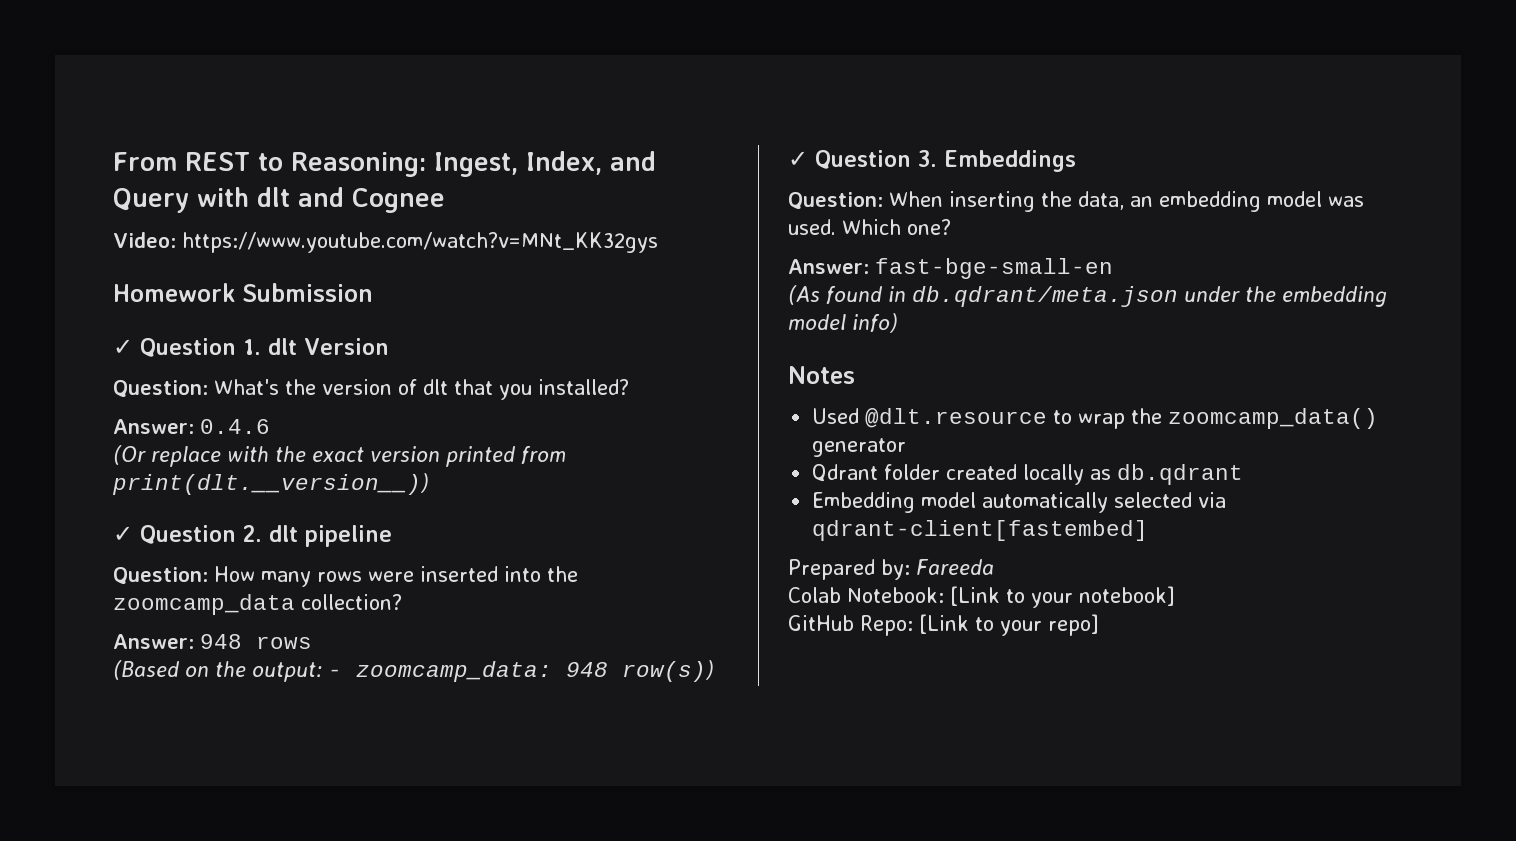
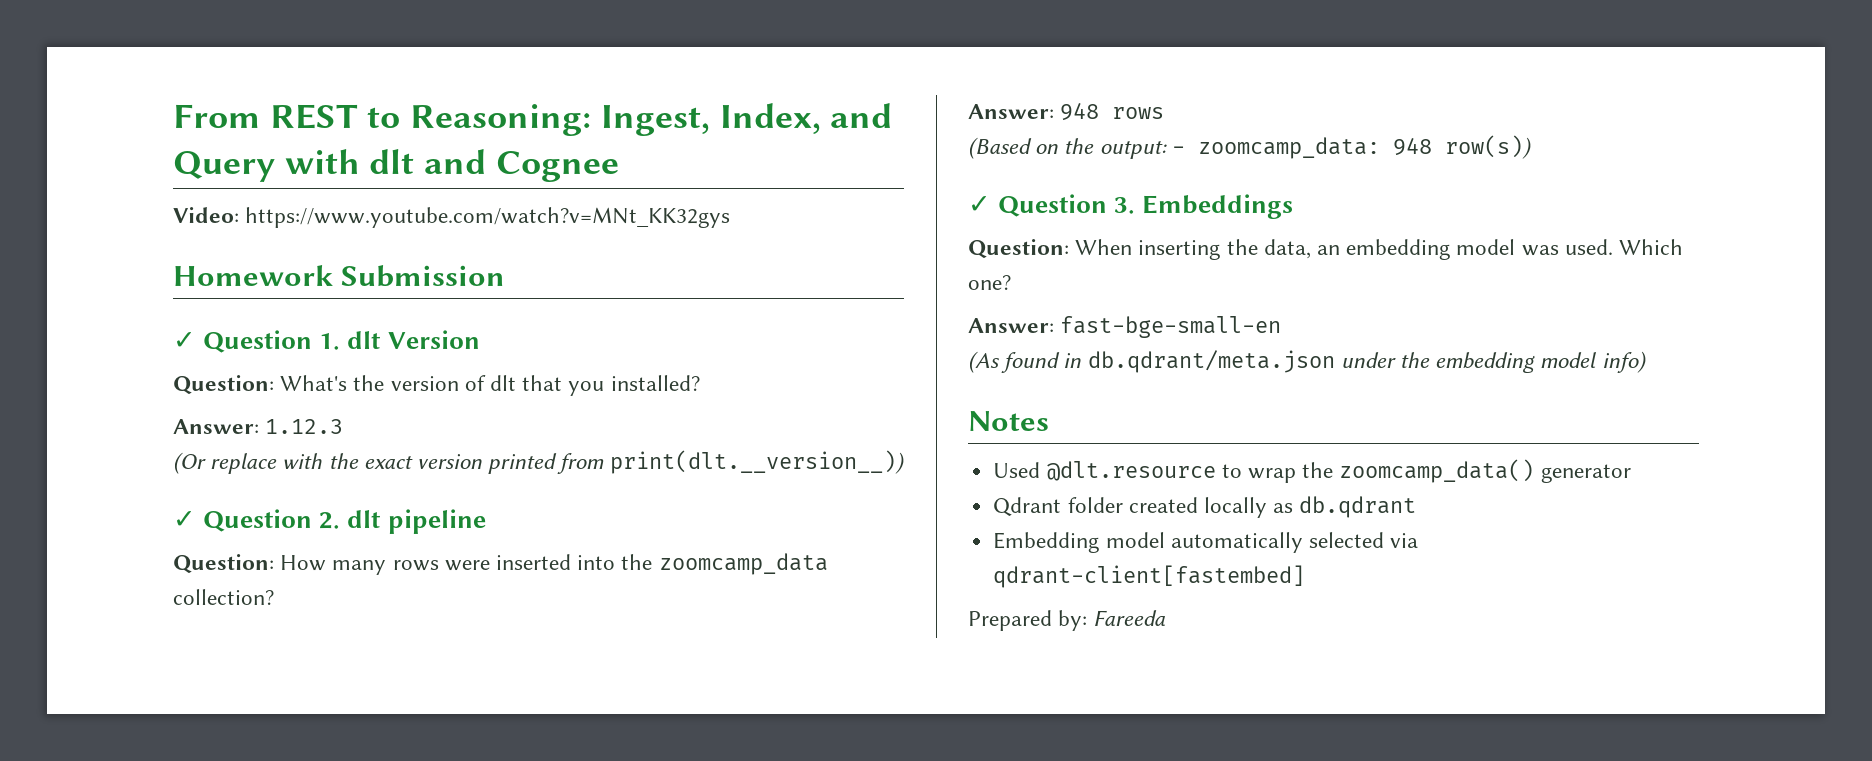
[200,419,270,434] 0.4.6 -> [265,419,344,434] 1.12.3
[788,586,1175,608] [788,614,1099,636] // Colab Notebook: [Link to your notebook] // GitHub Repo: [Link to your repo] -> (1166, 618) none

